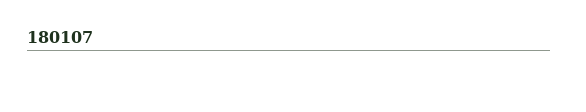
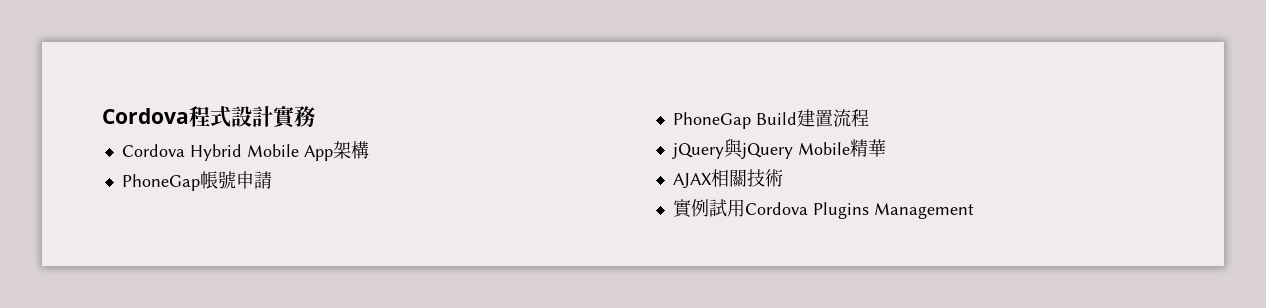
[27,31,93,43] 180107 -> [102,106,315,129] [121,141,369,161] [121,171,272,191] [672,109,869,129] [671,138,886,159] [672,169,783,189] [672,199,974,219] Cordova程式設計實務 // Cordova Hybrid Mobile App架構 // PhoneGap帳號申請 // PhoneGap Build建置流程 // jQuery與jQuery Mobile精華 // AJAX相關技術 // 實例試用Cordova Plugins Management

